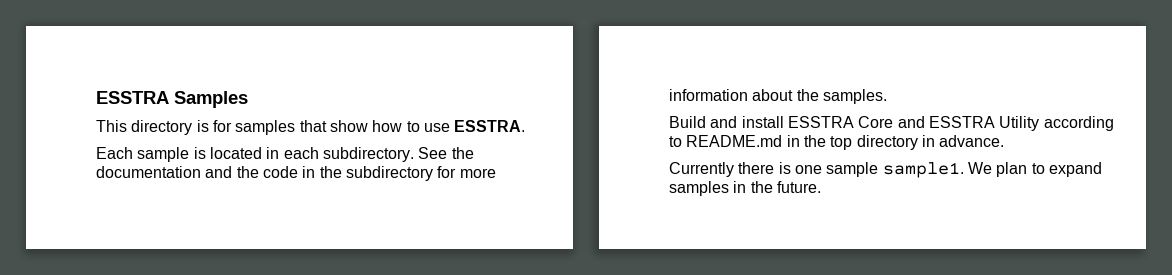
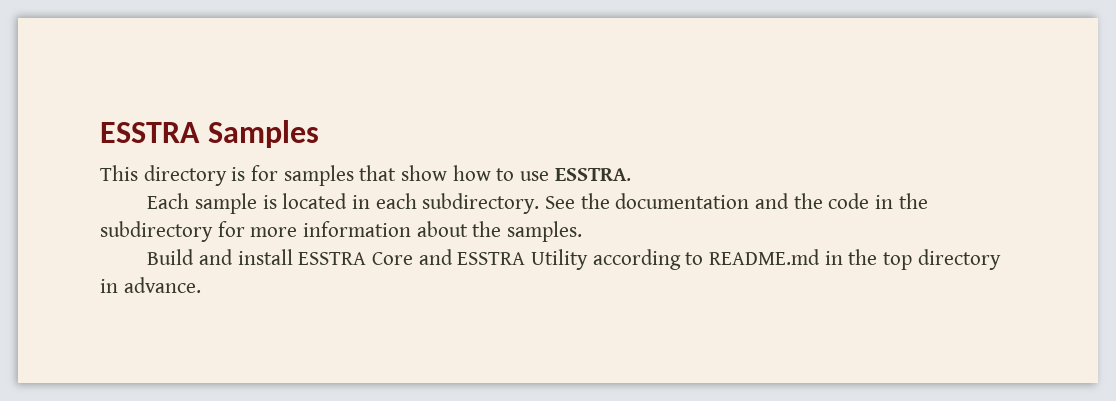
[669,162,1102,178] [669,181,821,196] // Currently there is one sample sample1. We plan to expand samples in the future. -> (201, 285) none

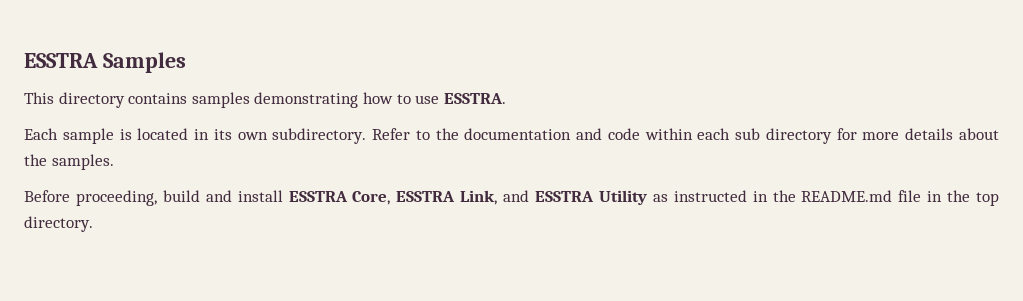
[231,165,448,186] is for samples that show -> [128,92,359,108] contains samples demonstrating
[375,193,928,214] [100,221,213,242] each subdirectory. See the documentation and the code in the subdirectory -> [213,128,832,144] its own subdirectory. Refer to the documentation and code within each sub directory
[303,221,412,237] information -> [905,128,954,140] details
[147,249,1001,270] [100,277,201,293] Build and install ESSTRA Core and ESSTRA Utility according to README.md in the top directory in advance. -> [24,190,999,206] [24,216,93,232] Before proceeding, build and install ESSTRA Core, ESSTRA Link, and ESSTRA Utility as instructed in the README.md file in the top directory.

